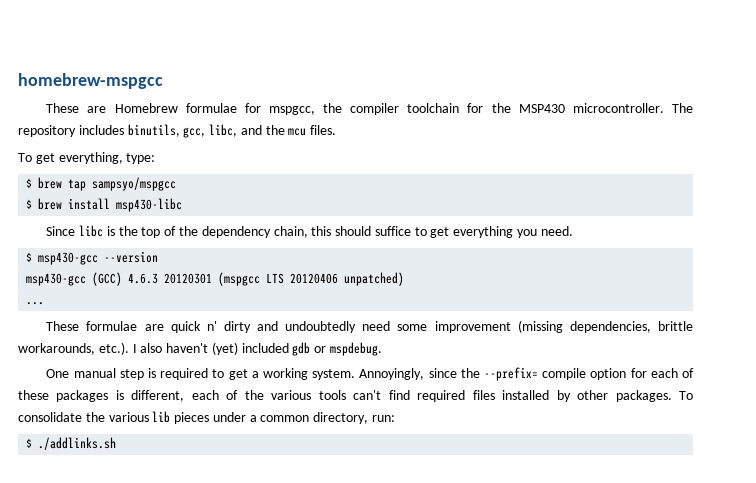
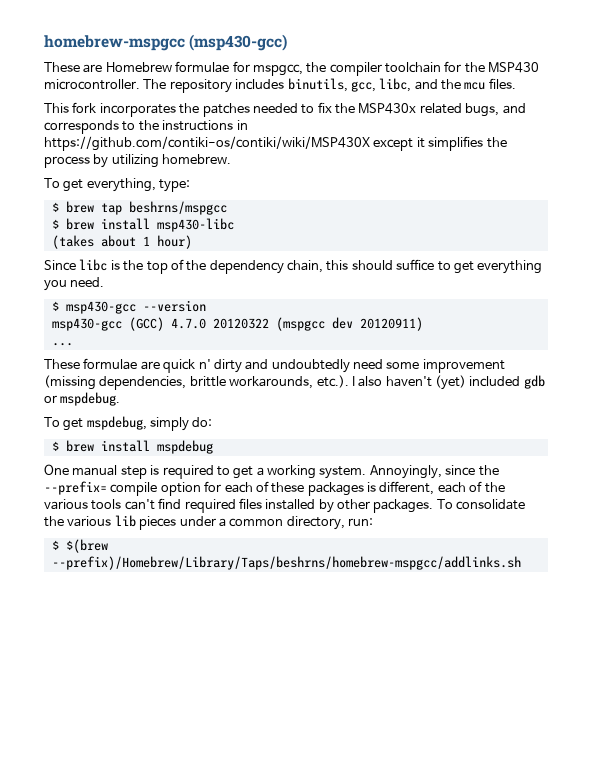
(163, 81) none -> [189,34,288,51] (msp430-gcc)
(337, 130) none -> [44,102,526,117] [44,120,248,134] [44,136,507,151] [44,154,232,168] // This fork incorporates the patches needed to fix the MSP430x related bugs, and corresponds to the instructions in https://github.com/contiki-os/contiki/wiki/MSP430X except it simplifies the process by utilizing homebrew.
[92,177,177,191] sampsyo/mspgcc -> [128,201,227,215] beshrns/mspgcc
(183, 205) none -> [51,235,192,249] // (takes about 1 hour)
[128,272,405,286] 4.6.3 20120301 (mspgcc LTS 20120406 unpatched) -> [170,317,423,331] 4.7.0 20120322 (mspgcc dev 20120911)
(383, 349) none -> [44,416,213,431] [51,440,213,454] // To get mspdebug, simply do: // $ brew install mspdebug
[38,437,117,450] ./addlinks.sh -> [65,539,108,553] [51,556,521,570] $(brew --prefix)/Homebrew/Library/Taps/beshrns/homebrew-mspgcc/addlinks.sh

